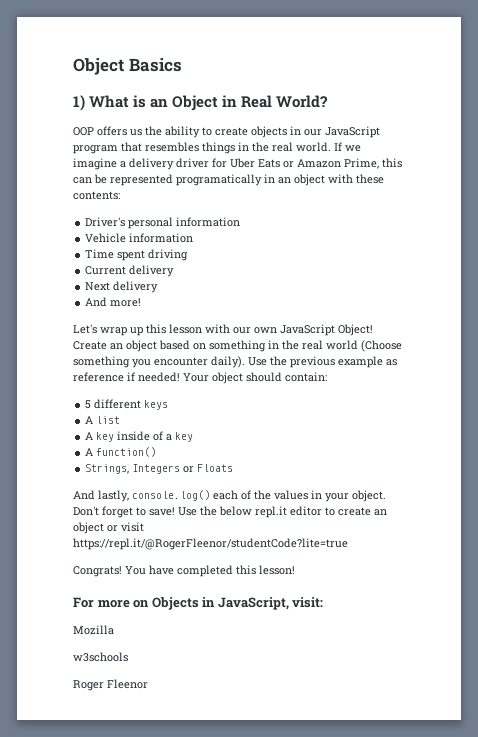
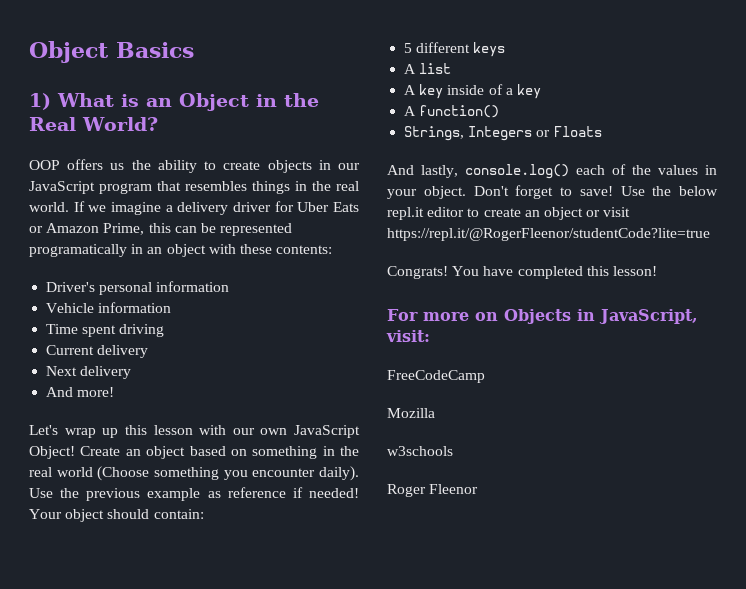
(238, 101) none -> [284,93,319,107] the
(324, 602) none -> [387,370,485,383] // FreeCodeCamp

